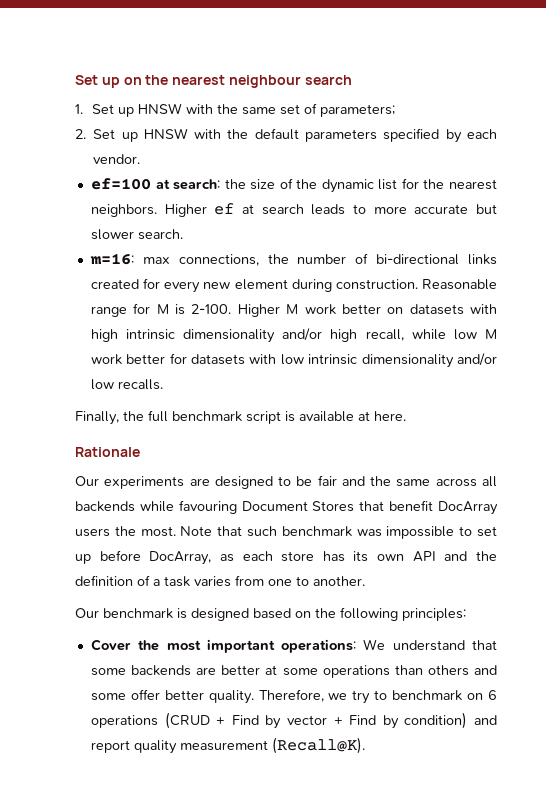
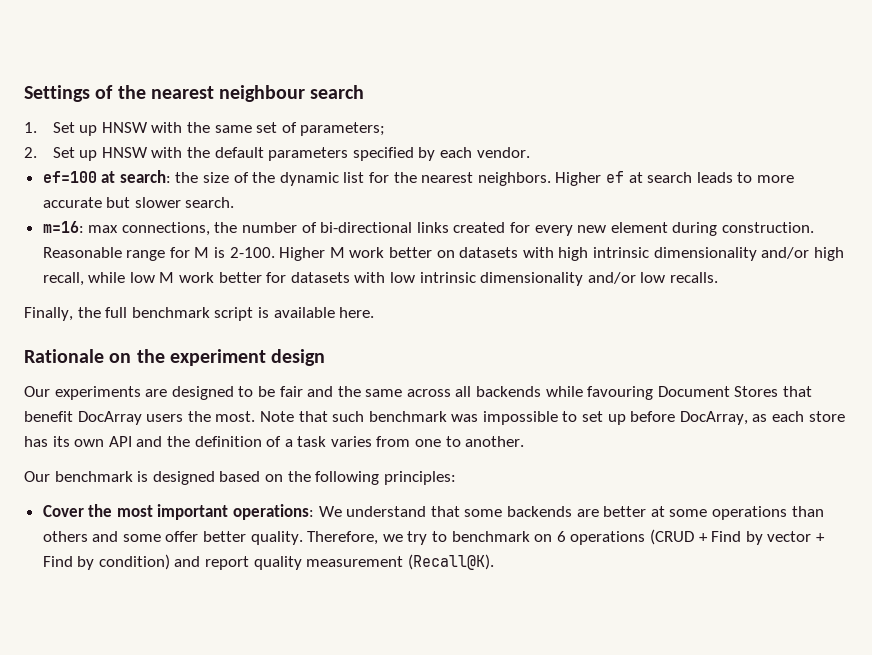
[75,75,142,88] Set up on -> [24,85,114,102] Settings of
[358,411,370,421] at -> (335, 312) none
(140, 452) none -> [109,349,326,366] on the experiment design

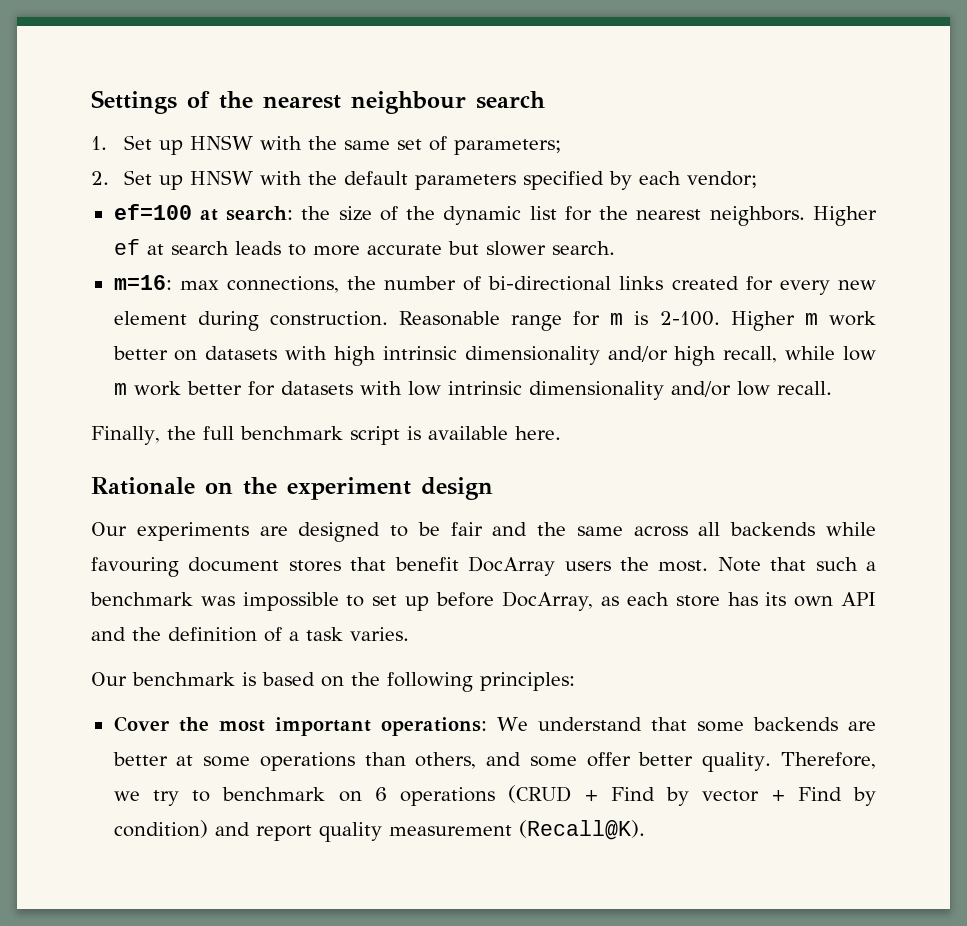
[476,147,530,158] vendor. -> [686,171,757,188] vendor;
[194,247,210,258] M -> [610,313,624,325] m
[329,247,345,258] M -> [804,313,818,325] m
[159,272,175,283] M -> [113,383,127,395] m
[669,272,718,283] recalls. -> [776,381,832,395] recall.
[657,386,779,397] Document Stores -> [188,557,341,572] document stores
(365, 416) none -> [865,561,876,571] a
[330,436,525,447] varies from one to another. -> [350,627,409,641] varies.
[152,471,215,485] designed -> (256, 679) none
[42,531,88,542] others -> [415,752,477,769] others,

